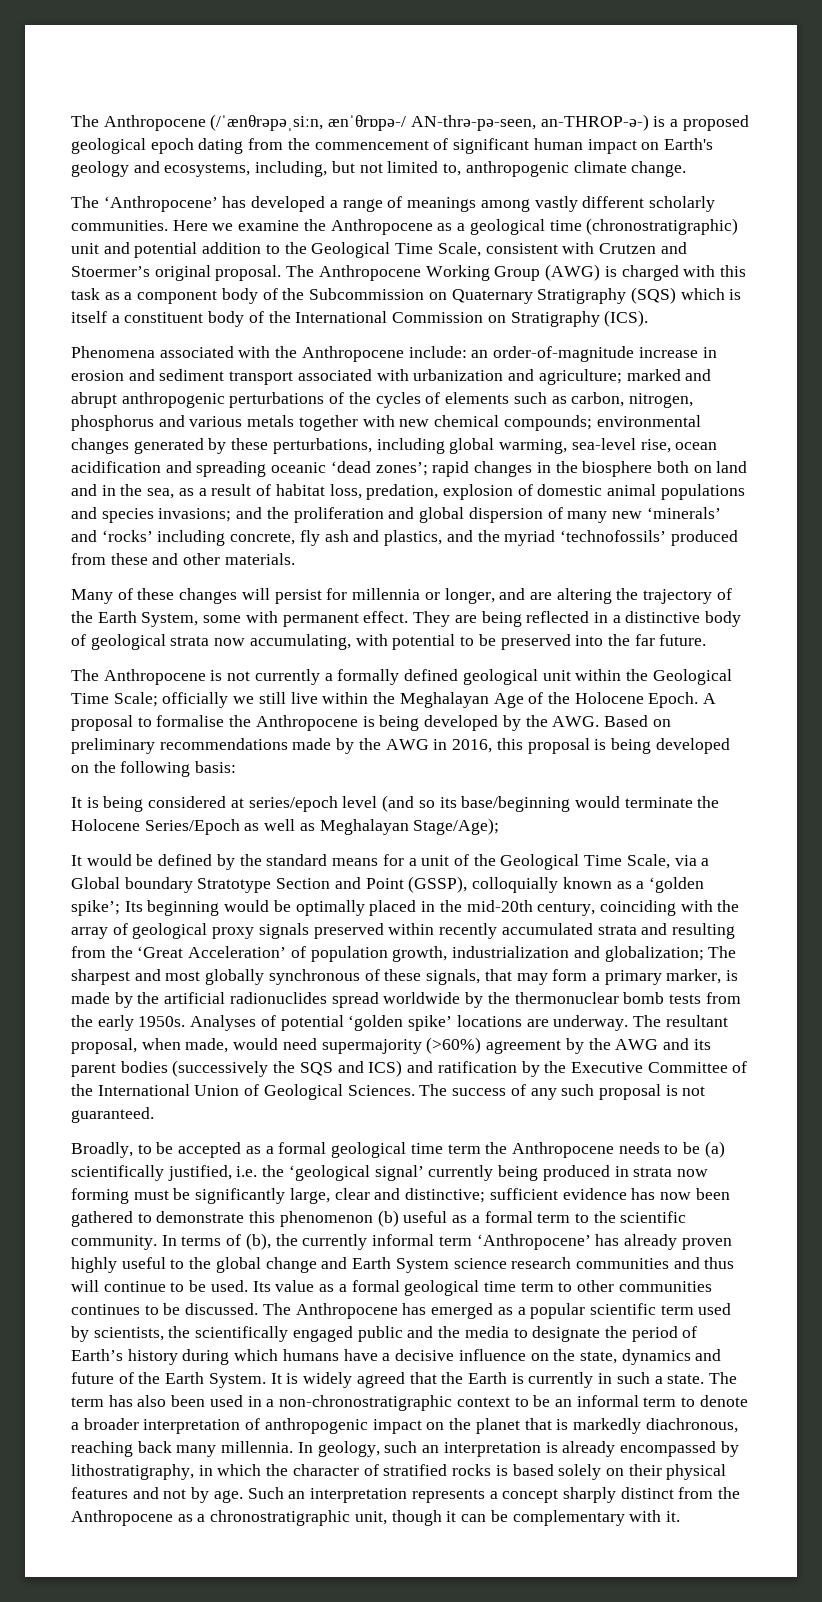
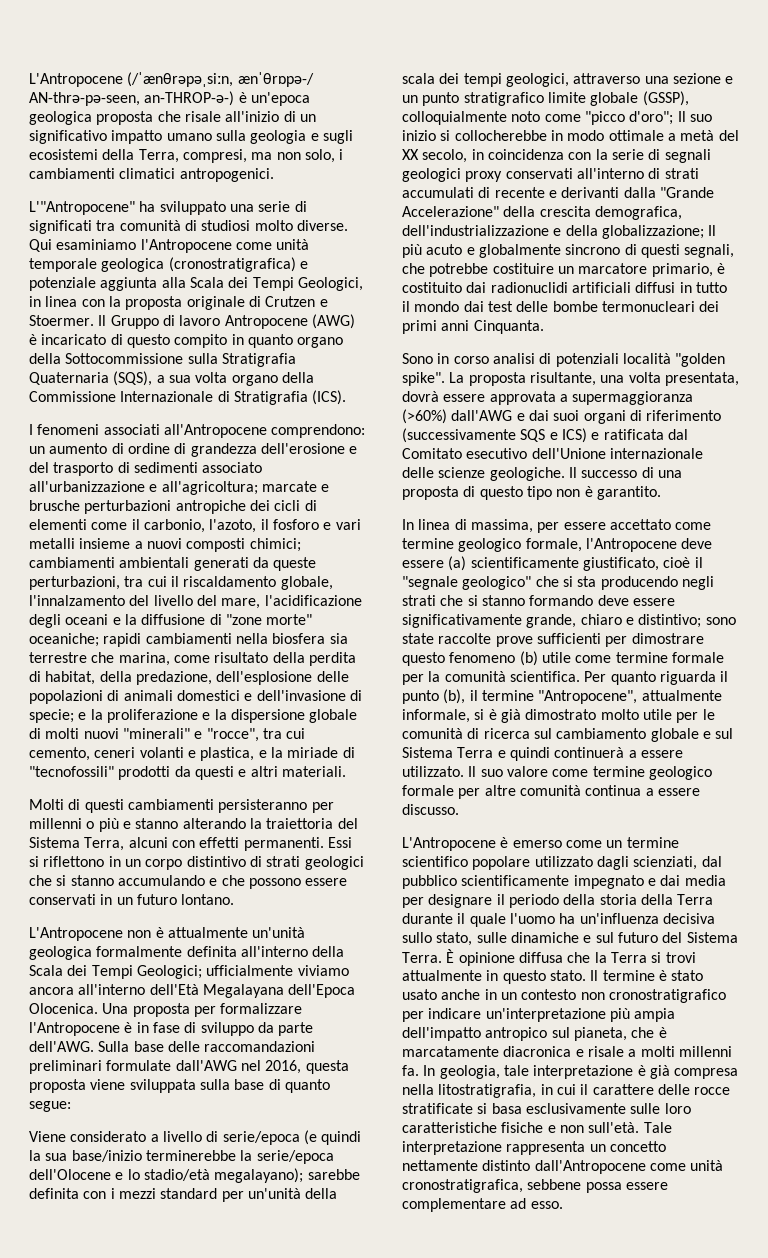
[71,115,206,131] The Anthropocene -> [29,73,123,87] L'Antropocene
[653,115,749,131] [71,138,713,154] [71,161,687,177] [71,196,715,212] [71,218,739,235] [71,242,687,258] [71,264,746,281] [71,287,742,304] [71,310,649,327] [71,346,717,362] [71,369,712,385] [71,392,693,408] [71,415,701,431] [71,438,718,454] [71,461,748,477] [71,484,745,500] [71,507,721,523] [71,530,738,546] [71,553,295,565] [71,588,732,604] [71,611,742,627] [71,634,707,650] [71,669,732,685] [71,692,717,708] [71,715,671,731] [71,738,730,754] [71,761,237,777] [71,795,720,812] [71,818,500,835] [71,854,710,870] [71,876,704,893] [71,900,740,916] [71,923,735,939] [71,946,737,962] [71,969,739,985] [71,992,741,1008] [71,1015,728,1031] [71,1037,711,1054] [71,1060,748,1077] [71,1084,706,1100] [71,1107,154,1123] [71,1141,725,1158] [71,1165,708,1181] [71,1188,730,1204] [71,1210,687,1227] [71,1233,732,1250] [71,1257,735,1273] [71,1280,712,1296] [71,1303,732,1319] [71,1326,698,1342] [71,1349,722,1365] [71,1372,738,1388] [71,1395,748,1411] [71,1418,738,1434] [71,1441,739,1457] [71,1464,727,1480] [71,1487,741,1503] [71,1510,680,1526] is a proposed geological epoch dating from the commencement of significant human impact on Earth's geology and ecosystems, including, but not limited to, anthropogenic climate change. // The ‘Anthropocene’ has developed a range of meanings among vastly different scholarly communities. Here we examine the Anthropocene as a geological time (chronostratigraphic) unit and potential addition to the Geological Time Scale, consistent with Crutzen and Stoermer’s original proposal. The Anthropocene Working Group (AWG) is charged with this task as a component body of the Subcommission on Quaternary Stratigraphy (SQS) which is itself a constituent body of the International Commission on Stratigraphy (ICS). // Phenomena associated with the Anthropocene include: an order-of-magnitude increase in erosion and sediment transport associated with urbanization and agriculture; marked and abrupt anthropogenic perturbations of the cycles of elements such as carbon, nitrogen, phosphorus and various metals together with new chemical compounds; environmental changes generated by these perturbations, including global warming, sea-level rise, ocean acidification and spreading oceanic ‘dead zones’; rapid changes in the biosphere both on land and in the sea, as a result of habitat loss, predation, explosion of domestic animal populations and species invasions; and the proliferation and global dispersion of many new ‘minerals’ and ‘rocks’ including concrete, fly ash and plastics, and the myriad ‘technofossils’ produced from these and other materials. // Many of these changes will persist for millennia or longer, and are altering the trajectory of the Earth System, some with permanent effect. They are being reflected in a distinctive body of geological strata now accumulating, with potential to be preserved into the far future. // The Anthropocene is not currently a formally defined geological unit within the Geological Time Scale; officially we still live within the Meghalayan Age of the Holocene Epoch. A proposal to formalise the Anthropocene is being developed by the AWG. Based on preliminary recommendations made by the AWG in 2016, this proposal is being developed on the following basis: // It is being considered at series/epoch level (and so its base/beginning would terminate the Holocene Series/Epoch as well as Meghalayan Stage/Age); // It would be defined by the standard means for a unit of the Geological Time Scale, via a Global boundary Stratotype Section and Point (GSSP), colloquially known as a ‘golden spike’; Its beginning would be optimally placed in the mid-20th century, coinciding with the array of geological proxy signals preserved within recently accumulated strata and resulting from the ‘Great Acceleration’ of population growth, industrialization and globalization; The sharpest and most globally synchronous of these signals, that may form a primary marker, is made by the artificial radionuclides spread worldwide by the thermonuclear bomb tests from the early 1950s. Analyses of potential ‘golden spike’ locations are underway. The resultant proposal, when made, would need supermajority (>60%) agreement by the AWG and its parent bodies (successively the SQS and ICS) and ratification by the Executive Committee of the International Union of Geological Sciences. The success of any such proposal is not guaranteed. // Broadly, to be accepted as a formal geological time term the Anthropocene needs to be (a) scientifically justified, i.e. the ‘geological signal’ currently being produced in strata now forming must be significantly large, clear and distinctive; sufficient evidence has now been gathered to demonstrate this phenomenon (b) useful as a formal term to the scientific community. In terms of (b), the currently informal term ‘Anthropocene’ has already proven highly useful to the global change and Earth System science research communities and thus will continue to be used. Its value as a formal geological time term to other communities continues to be discussed. The Anthropocene has emerged as a popular scientific term used by scientists, the scientifically engaged public and the media to designate the period of Earth’s history during which humans have a decisive influence on the state, dynamics and future of the Earth System. It is widely agreed that the Earth is currently in such a state. The term has also been used in a non-chronostratigraphic context to be an informal term to denote a broader interpretation of anthropogenic impact on the planet that is markedly diachronous, reaching back many millennia. In geology, such an interpretation is already encompassed by lithostratigraphy, in which the character of stratified rocks is based solely on their physical features and not by age. Such an interpretation represents a concept sharply distinct from the Anthropocene as a chronostratigraphic unit, though it can be complementary with it. -> [238,92,310,106] [29,111,316,125] [29,130,353,144] [29,149,344,163] [29,168,274,182] [29,201,307,215] [29,220,348,234] [29,239,310,253] [29,257,308,272] [29,277,363,291] [29,296,328,310] [29,314,355,329] [29,334,344,348] [29,353,296,367] [29,371,314,386] [29,390,347,405] [29,424,366,438] [29,443,358,457] [29,462,263,476] [29,481,330,495] [29,500,317,514] [29,519,361,533] [29,538,301,552] [29,557,317,571] [29,576,333,590] [29,595,362,609] [29,614,313,628] [29,633,348,647] [29,652,356,666] [29,671,349,685] [29,690,362,704] [29,709,358,723] [29,728,306,742] [29,747,355,761] [29,766,346,780] [29,799,334,813] [29,818,358,832] [29,837,352,851] [29,856,364,870] [29,875,348,889] [29,894,235,905] [29,927,306,941] [29,946,345,960] [29,965,349,979] [29,984,356,998] [29,1003,303,1017] [29,1022,314,1036] [29,1041,316,1052] [29,1060,349,1074] [29,1079,330,1093] [29,1101,71,1112] [29,1130,362,1145] [29,1150,334,1164] [29,1168,360,1183] [29,1188,338,1202] [402,73,734,87] [402,91,689,106] [402,111,712,125] [402,130,739,141] [402,149,711,163] [402,168,699,182] [402,187,714,198] [402,206,682,220] [402,225,717,239] [402,244,735,258] [402,263,725,277] [402,282,727,293] [402,301,720,312] [402,320,544,334] [402,353,726,367] [402,372,739,386] [402,391,694,405] [402,409,722,424] [402,428,688,443] [402,448,703,459] [402,467,682,481] [402,486,661,500] [402,519,712,533] [402,538,713,552] [402,556,703,571] [402,576,714,590] [402,595,675,606] [402,614,736,628] [402,633,704,647] [402,651,724,666] [402,671,729,685] [402,689,722,704] [402,709,715,723] [402,728,734,742] [402,747,683,761] [402,766,712,780] [402,785,700,799] [402,804,459,815] [402,837,679,851] [402,856,722,870] [402,875,726,889] [402,894,714,908] [402,913,715,927] [402,932,738,946] [402,949,696,966] [402,970,704,984] [402,989,726,1003] [402,1008,676,1022] [402,1027,667,1041] [402,1046,732,1057] [402,1065,739,1079] [402,1084,731,1098] [402,1103,691,1114] [402,1122,672,1133] [402,1141,666,1155] [402,1160,724,1174] [402,1179,668,1193] [402,1198,563,1212] è un'epoca geologica proposta che risale all'inizio di un significativo impatto umano sulla geologia e sugli ecosistemi della Terra, compresi, ma non solo, i cambiamenti climatici antropogenici. // L'"Antropocene" ha sviluppato una serie di significati tra comunità di studiosi molto diverse. Qui esaminiamo l'Antropocene come unità temporale geologica (cronostratigrafica) e potenziale aggiunta alla Scala dei Tempi Geologici, in linea con la proposta originale di Crutzen e Stoermer. Il Gruppo di lavoro Antropocene (AWG) è incaricato di questo compito in quanto organo della Sottocommissione sulla Stratigrafia Quaternaria (SQS), a sua volta organo della Commissione Internazionale di Stratigrafia (ICS). // I fenomeni associati all'Antropocene comprendono: un aumento di ordine di grandezza dell'erosione e del trasporto di sedimenti associato all'urbanizzazione e all'agricoltura; marcate e brusche perturbazioni antropiche dei cicli di elementi come il carbonio, l'azoto, il fosforo e vari metalli insieme a nuovi composti chimici; cambiamenti ambientali generati da queste perturbazioni, tra cui il riscaldamento globale, l'innalzamento del livello del mare, l'acidificazione degli oceani e la diffusione di "zone morte" oceaniche; rapidi cambiamenti nella biosfera sia terrestre che marina, come risultato della perdita di habitat, della predazione, dell'esplosione delle popolazioni di animali domestici e dell'invasione di specie; e la proliferazione e la dispersione globale di molti nuovi "minerali" e "rocce", tra cui cemento, ceneri volanti e plastica, e la miriade di "tecnofossili" prodotti da questi e altri materiali. // Molti di questi cambiamenti persisteranno per millenni o più e stanno alterando la traiettoria del Sistema Terra, alcuni con effetti permanenti. Essi si riflettono in un corpo distintivo di strati geologici che si stanno accumulando e che possono essere conservati in un futuro lontano. // L'Antropocene non è attualmente un'unità geologica formalmente definita all'interno della Scala dei Tempi Geologici; ufficialmente viviamo ancora all'interno dell'Età Megalayana dell'Epoca Olocenica. Una proposta per formalizzare l'Antropocene è in fase di sviluppo da parte dell'AWG. Sulla base delle raccomandazioni preliminari formulate dall'AWG nel 2016, questa proposta viene sviluppata sulla base di quanto segue: // Viene considerato a livello di serie/epoca (e quindi la sua base/inizio terminerebbe la serie/epoca dell'Olocene e lo stadio/età megalayano); sarebbe definita con i mezzi standard per un'unità della scala dei tempi geologici, attraverso una sezione e un punto stratigrafico limite globale (GSSP), colloquialmente noto come "picco d'oro"; Il suo inizio si collocherebbe in modo ottimale a metà del XX secolo, in coincidenza con la serie di segnali geologici proxy conservati all'interno di strati accumulati di recente e derivanti dalla "Grande Accelerazione" della crescita demografica, dell'industrializzazione e della globalizzazione; Il più acuto e globalmente sincrono di questi segnali, che potrebbe costituire un marcatore primario, è costituito dai radionuclidi artificiali diffusi in tutto il mondo dai test delle bombe termonucleari dei primi anni Cinquanta. // Sono in corso analisi di potenziali località "golden spike". La proposta risultante, una volta presentata, dovrà essere approvata a supermaggioranza (>60%) dall'AWG e dai suoi organi di riferimento (successivamente SQS e ICS) e ratificata dal Comitato esecutivo dell'Unione internazionale delle scienze geologiche. Il successo di una proposta di questo tipo non è garantito. // In linea di massima, per essere accettato come termine geologico formale, l'Antropocene deve essere (a) scientificamente giustificato, cioè il "segnale geologico" che si sta producendo negli strati che si stanno formando deve essere significativamente grande, chiaro e distintivo; sono state raccolte prove sufficienti per dimostrare questo fenomeno (b) utile come termine formale per la comunità scientifica. Per quanto riguarda il punto (b), il termine "Antropocene", attualmente informale, si è già dimostrato molto utile per le comunità di ricerca sul cambiamento globale e sul Sistema Terra e quindi continuerà a essere utilizzato. Il suo valore come termine geologico formale per altre comunità continua a essere discusso. // L'Antropocene è emerso come un termine scientifico popolare utilizzato dagli scienziati, dal pubblico scientificamente impegnato e dai media per designare il periodo della storia della Terra durante il quale l'uomo ha un'influenza decisiva sullo stato, sulle dinamiche e sul futuro del Sistema Terra. È opinione diffusa che la Terra si trovi attualmente in questo stato. Il termine è stato usato anche in un contesto non cronostratigrafico per indicare un'interpretazione più ampia dell'impatto antropico sul pianeta, che è marcatamente diacronica e risale a molti millenni fa. In geologia, tale interpretazione è già compresa nella litostratigrafia, in cui il carattere delle rocce stratificate si basa esclusivamente sulle loro caratteristiche fisiche e non sull'età. Tale interpretazione rappresenta un concetto nettamente distinto dall'Antropocene come unità cronostratigrafica, sebbene possa essere complementare ad esso.

